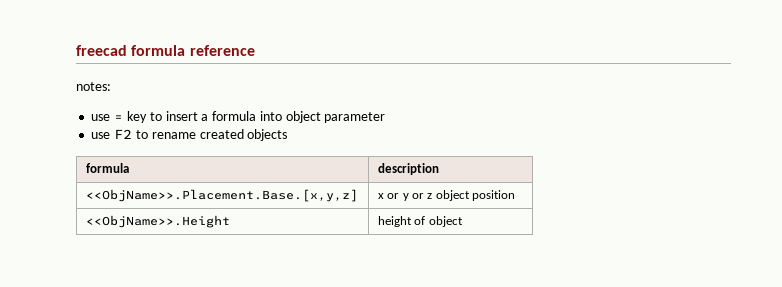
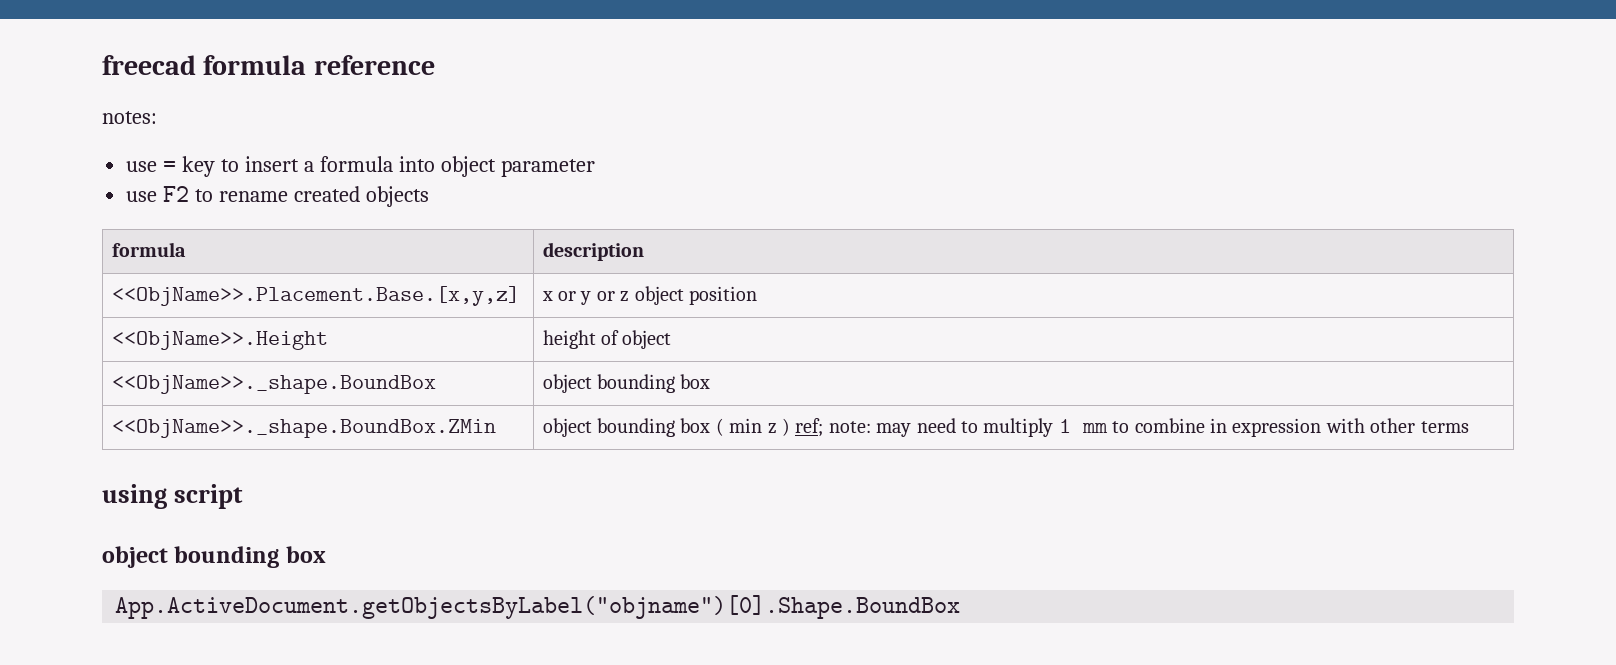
(463, 221) none -> [111,375,436,394] [542,374,711,393] [111,419,496,438] [542,418,1469,437] [102,484,243,509] [102,546,326,568] [115,595,961,619] // <<ObjName>>._shape.BoundBox | object bounding box // <<ObjName>>._shape.BoundBox.ZMin | object bounding box ( min z ) ref; note: may need to multiply 1 mm to combine in expression with other terms // using script // object bounding box // App.ActiveDocument.getObjectsByLabel("objname")[0].Shape.BoundBox

